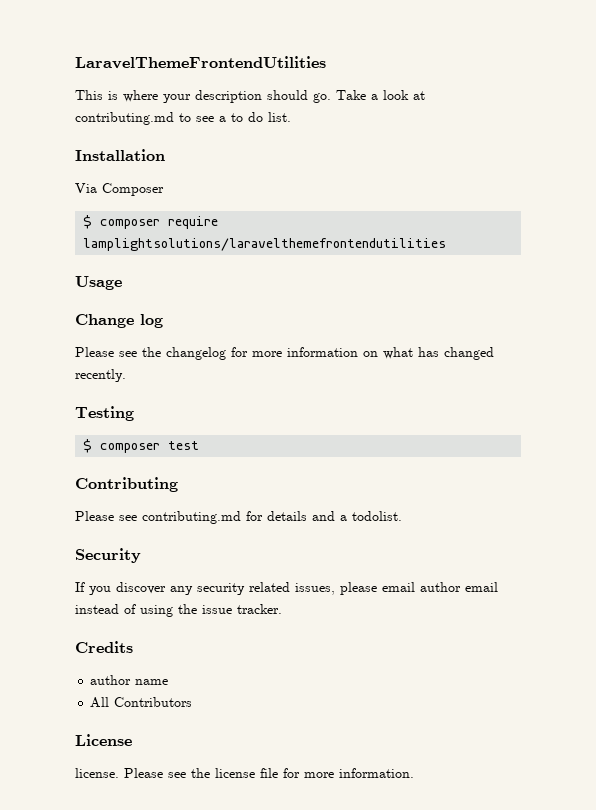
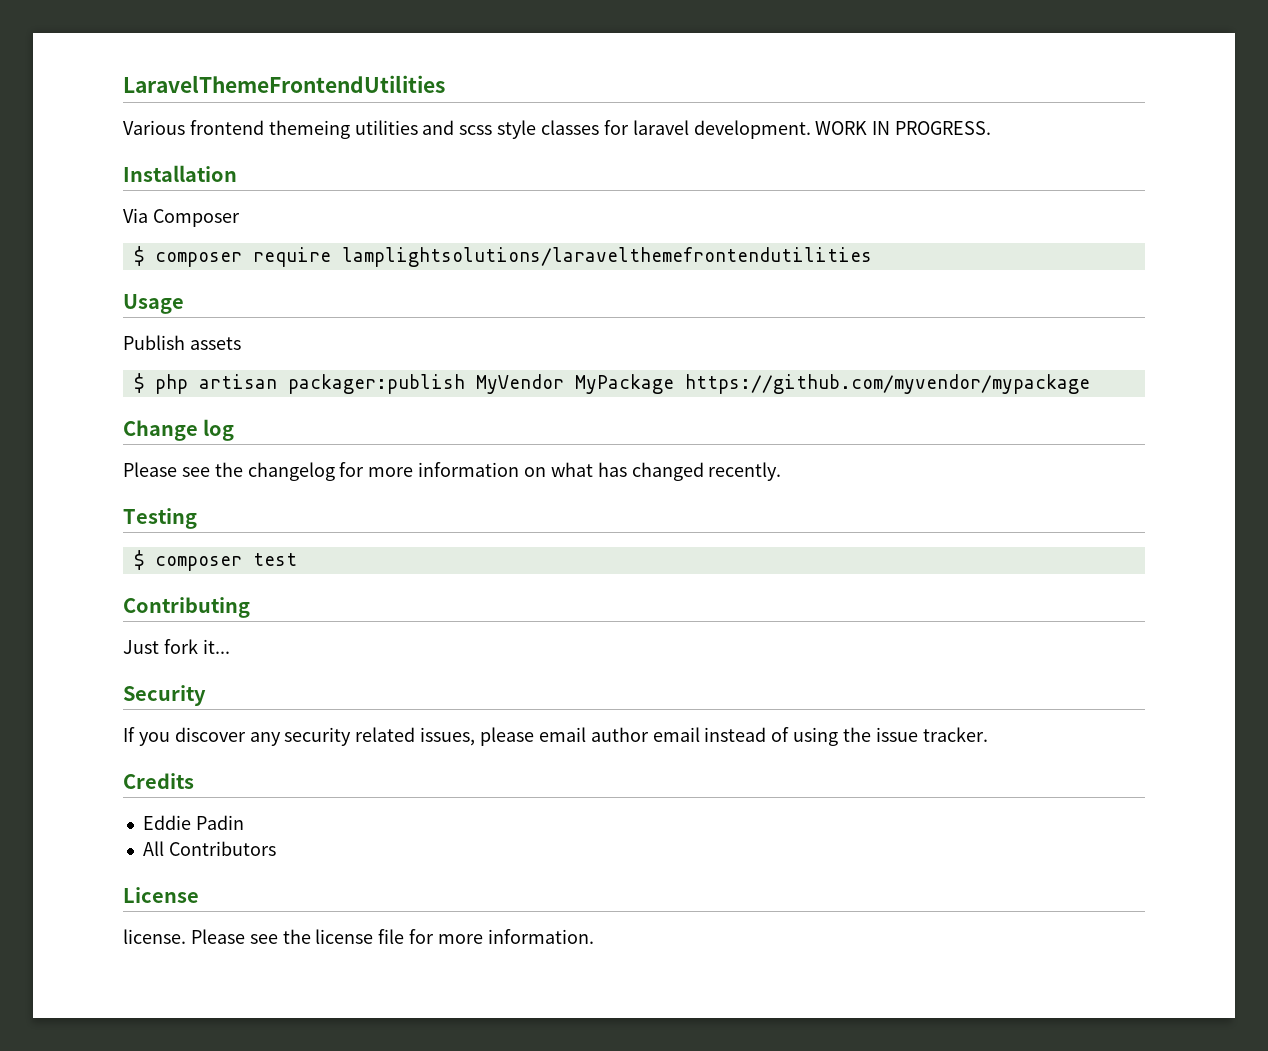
[75,90,425,103] [75,112,291,125] This is where your description should go. Take a look at contributing.md to see a to do list. -> [123,120,992,139] Various frontend themeing utilities and scss style classes for laravel development. WORK IN PROGRESS.
(122, 283) none -> [123,335,241,350] [133,373,1090,394] // Publish assets // $ php artisan packager:publish MyVendor MyPackage https://github.com/myvendor/mypackage
[75,511,402,524] Please see contributing.md for details and a todolist. -> [123,639,230,654] Just fork it...
[90,675,169,685] author name -> [142,815,244,830] Eddie Padin

